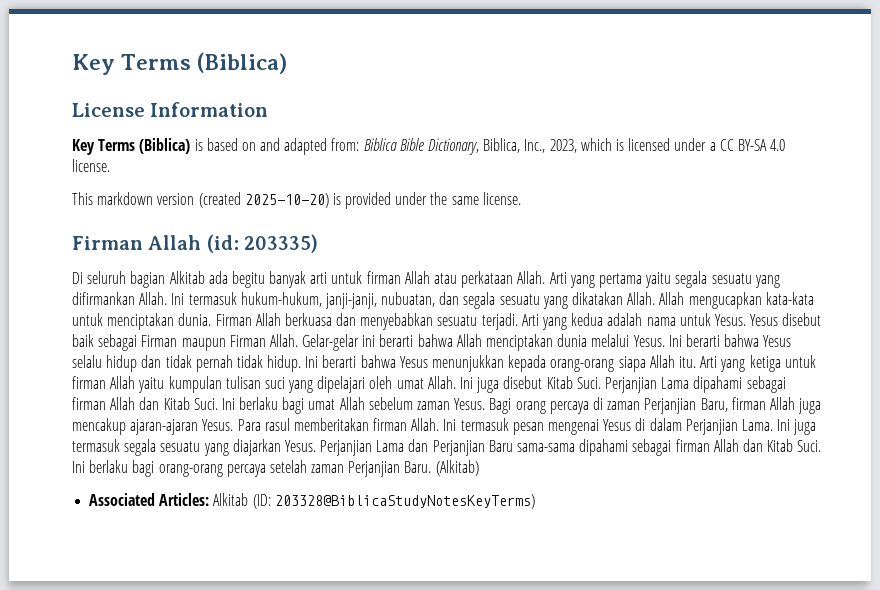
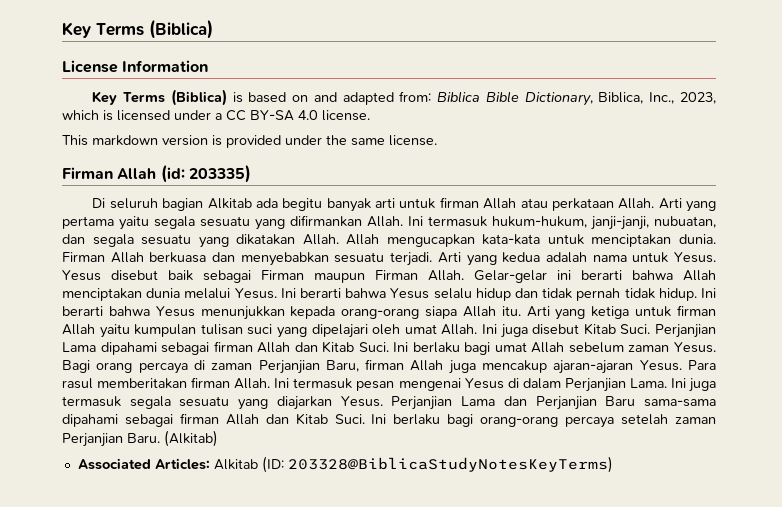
[198,192,329,208] (created 2025-10-20) -> (208, 140) none

